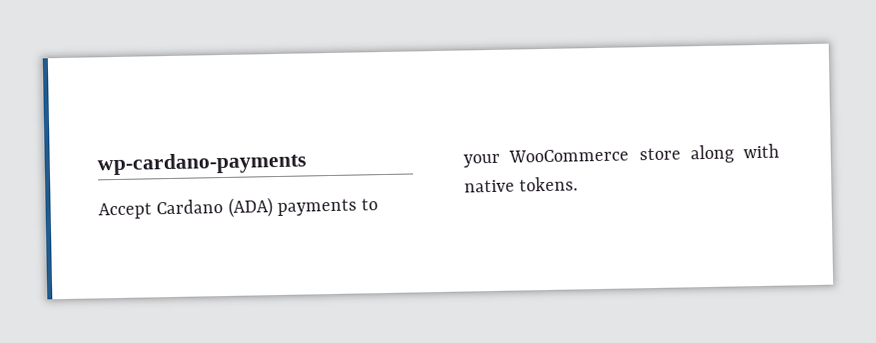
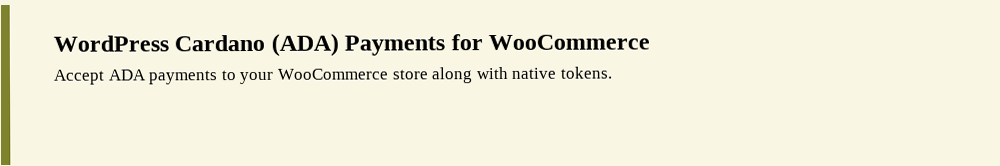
[97,151,306,176] wp-cardano-payments -> [53,33,651,57] WordPress Cardano (ADA) Payments for WooCommerce
[156,197,273,218] Cardano (ADA) -> [107,69,146,81] ADA

